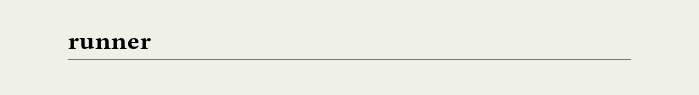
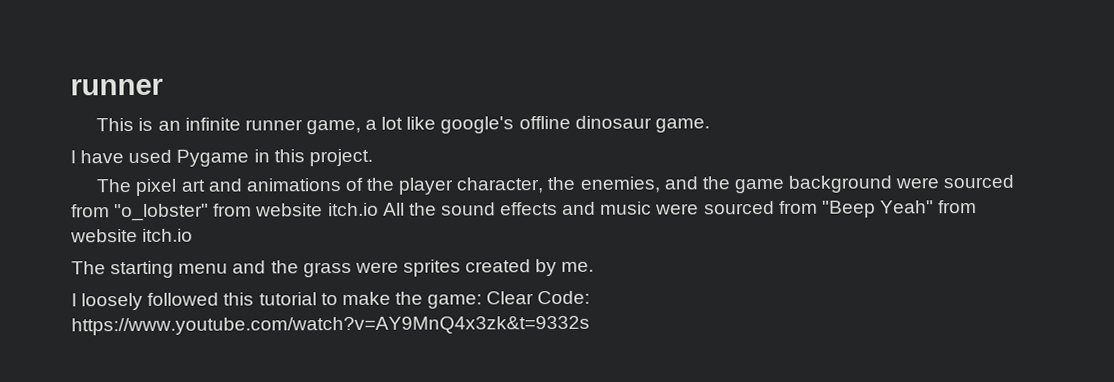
[68,38,151,49] runner -> [70,78,164,96] [96,115,710,135] [70,148,373,167] [96,174,1015,196] [71,200,978,222] [70,228,194,243] [71,258,595,279] [71,290,591,311] [71,315,590,336] runner // This is an infinite runner game, a lot like google's offline dinosaur game. // I have used Pygame in this project. // The pixel art and animations of the player character, the enemies, and the game background were sourced from "o_lobster" from website itch.io All the sound effects and music were sourced from "Beep Yeah" from website itch.io // The starting menu and the grass were sprites created by me. // I loosely followed this tutorial to make the game: Clear Code: https://www.youtube.com/watch?v=AY9MnQ4x3zk&t=9332s

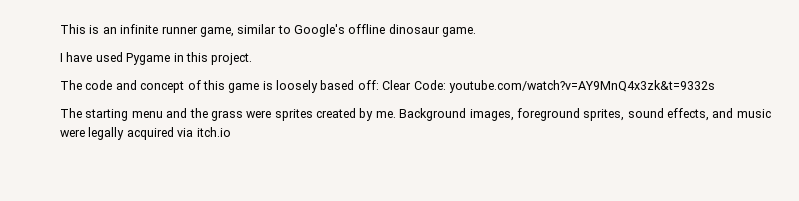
[70,78,164,96] runner // -> (60, 29) none
[365,116,515,134] a lot like google's -> [237,24,345,37] similar to Google's
[135,174,1015,196] [71,200,978,222] [70,228,194,243] pixel art and animations of the player character, the enemies, and the game background were sourced from "o_lobster" from website itch.io All the sound effects and music were sourced from "Beep Yeah" from website itch.io -> [85,80,715,93] code and concept of this game is loosely based off: Clear Code: youtube.com/watch?v=AY9MnQ4x3zk&t=9332s
[71,290,591,311] [71,315,590,336] // I loosely followed this tutorial to make the game: Clear Code: https://www.youtube.com/watch?v=AY9MnQ4x3zk&t=9332s -> [399,108,771,121] [60,127,231,140] Background images, foreground sprites, sound effects, and music were legally acquired via itch.io

